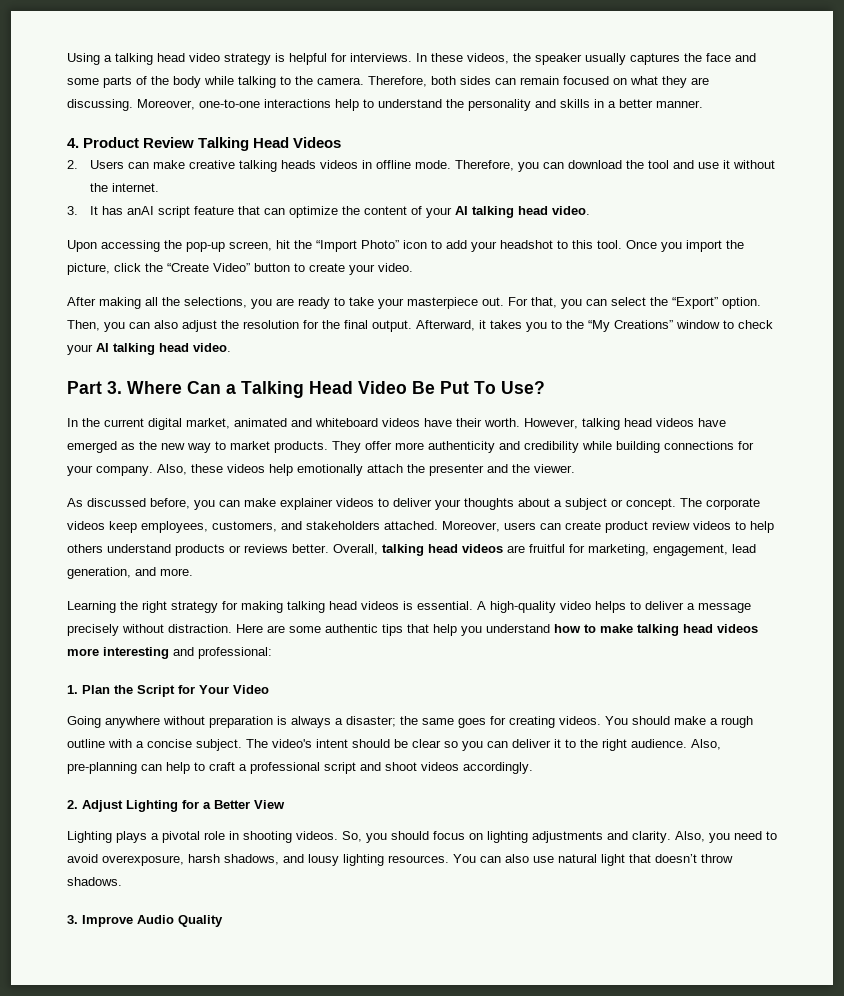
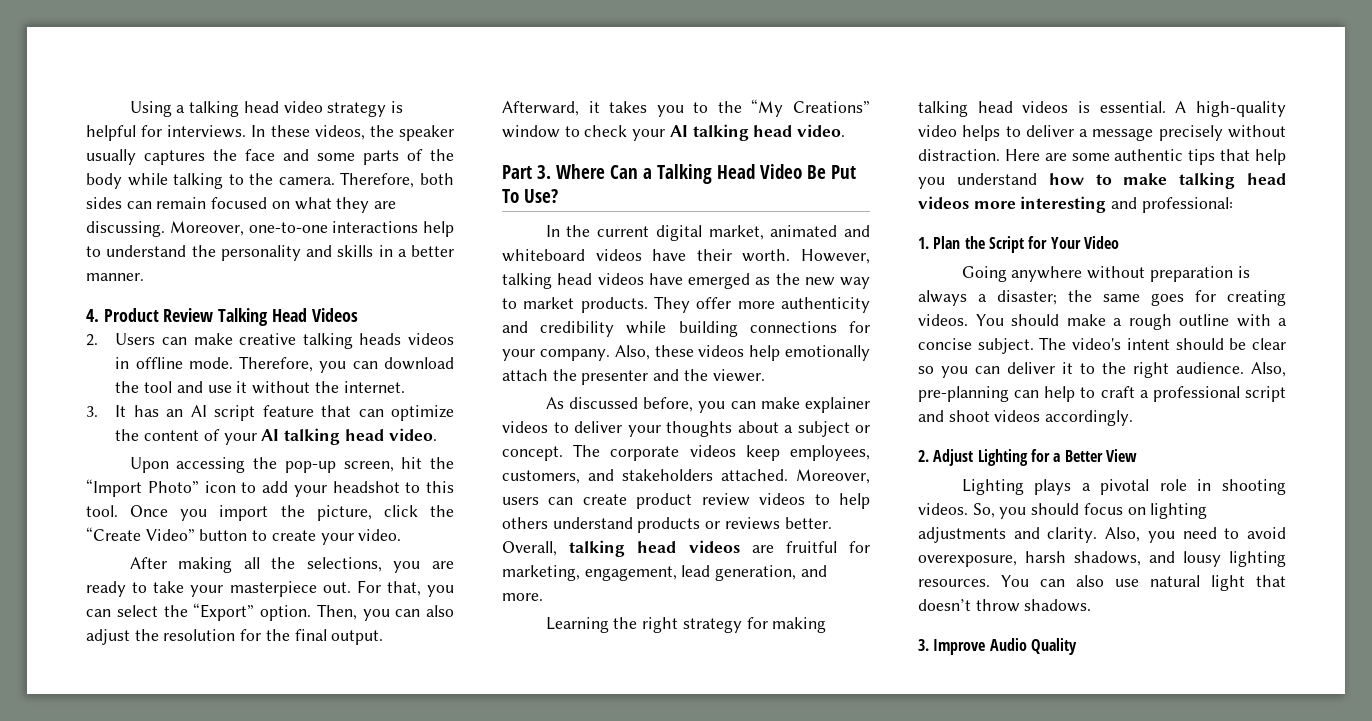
[127,206,155,215] anAI -> [166,405,207,417] an AI

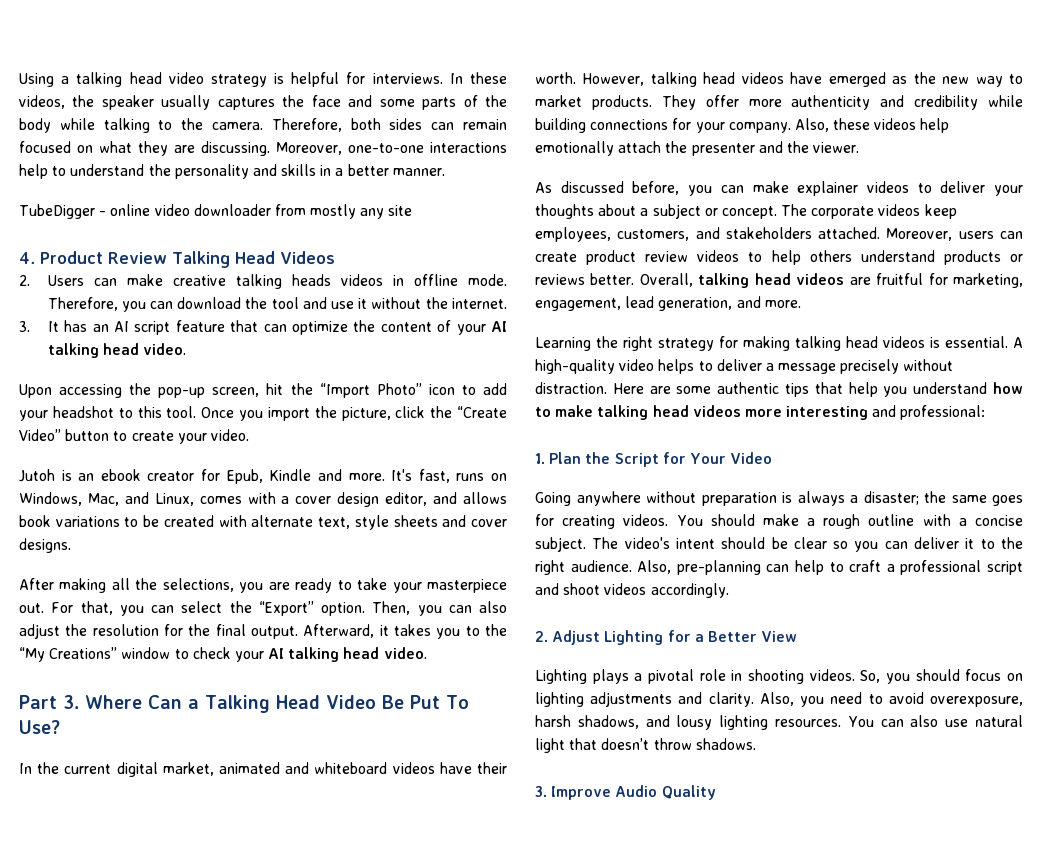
(144, 277) none -> [19,204,413,219] // TubeDigger - online video downloader from mostly any site
(402, 535) none -> [19,469,508,484] [19,492,508,507] [19,515,508,530] [19,538,71,553] // Jutoh is an ebook creator for Epub, Kindle and more. It's fast, runs on Windows, Mac, and Linux, comes with a cover design editor, and allows book variations to be created with alternate text, style sheets and cover designs.

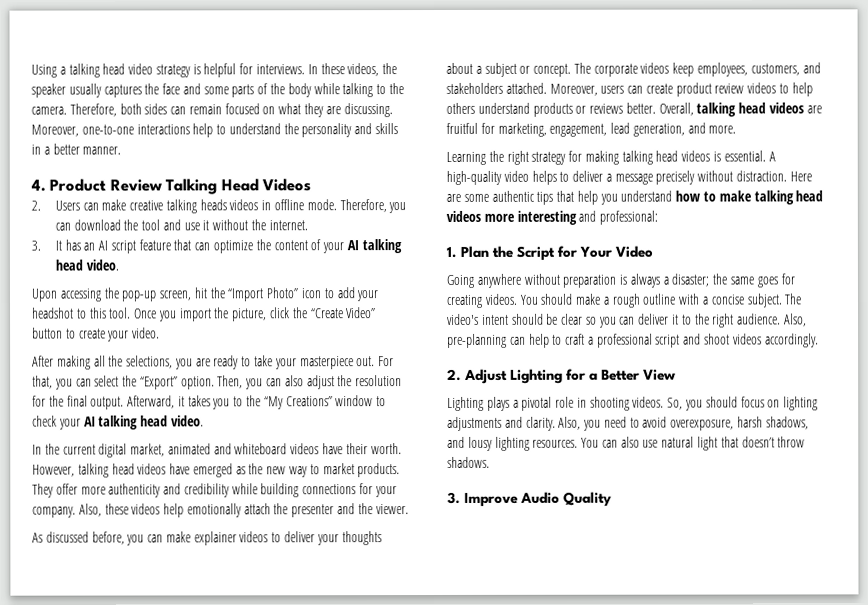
[19,204,413,219] // TubeDigger - online video downloader from mostly any site -> (122, 150) none
[19,469,508,484] [19,492,508,507] [19,515,508,530] [19,538,71,553] // Jutoh is an ebook creator for Epub, Kindle and more. It's fast, runs on Windows, Mac, and Linux, comes with a cover design editor, and allows book variations to be created with alternate text, style sheets and cover designs. -> (161, 333) none
[19,695,469,713] [19,720,60,734] // Part 3. Where Can a Talking Head Video Be Put To Use? -> (204, 421) none

